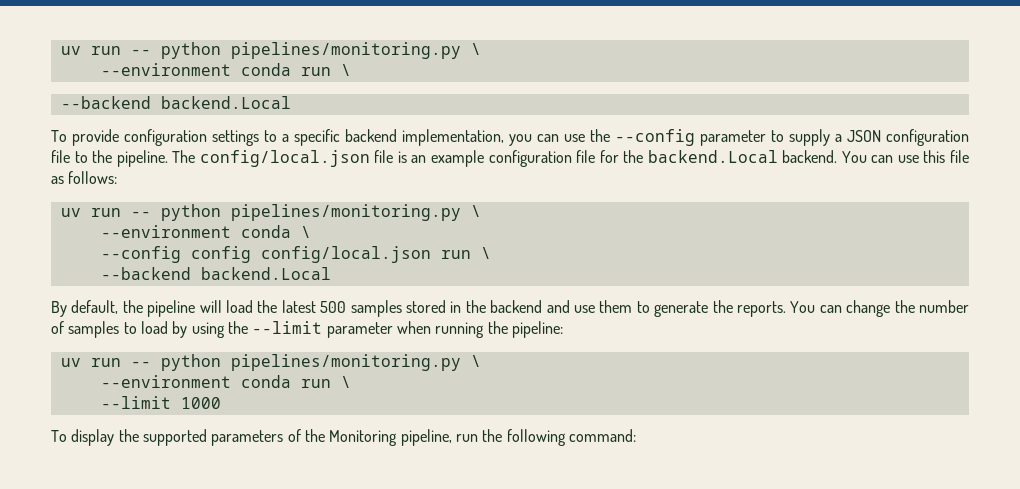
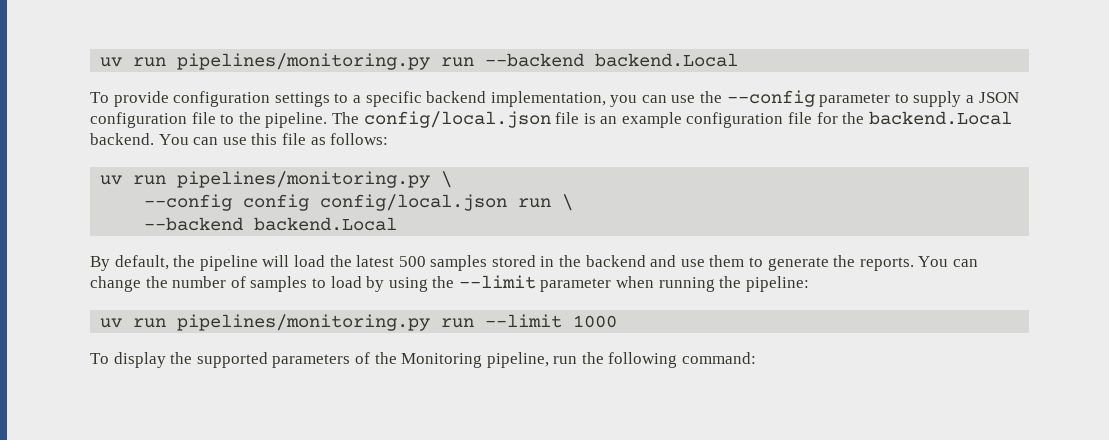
[60,42,481,59] [100,63,351,76] uv run -- python pipelines/monitoring.py \ // --environment conda run \ // -> [100,53,475,70] uv run pipelines/monitoring.py run
[130,204,481,221] [100,225,311,238] -- python pipelines/monitoring.py \ // --environment conda \ -> [177,171,453,188] pipelines/monitoring.py \
[130,354,481,371] [100,375,351,388] -- python pipelines/monitoring.py \ // --environment conda run \ // -> [177,314,475,331] pipelines/monitoring.py run

